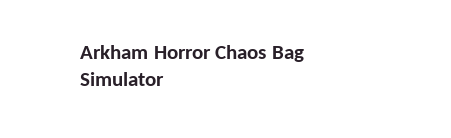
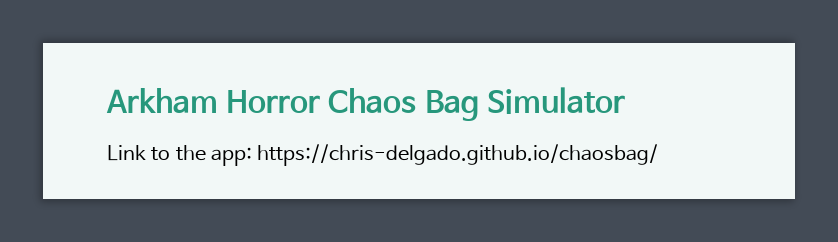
(164, 79) none -> [107,144,659,166] // Link to the app: https://chris-delgado.github.io/chaosbag/

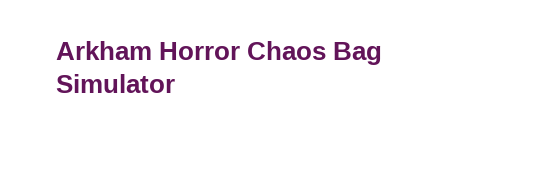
[107,144,659,166] // Link to the app: https://chris-delgado.github.io/chaosbag/ -> (175, 83) none

